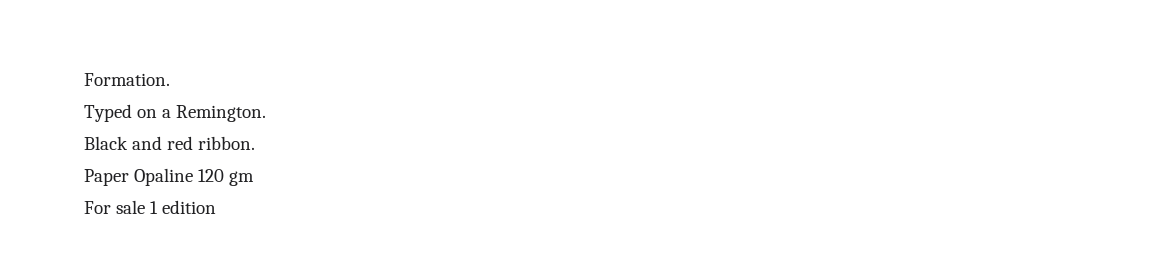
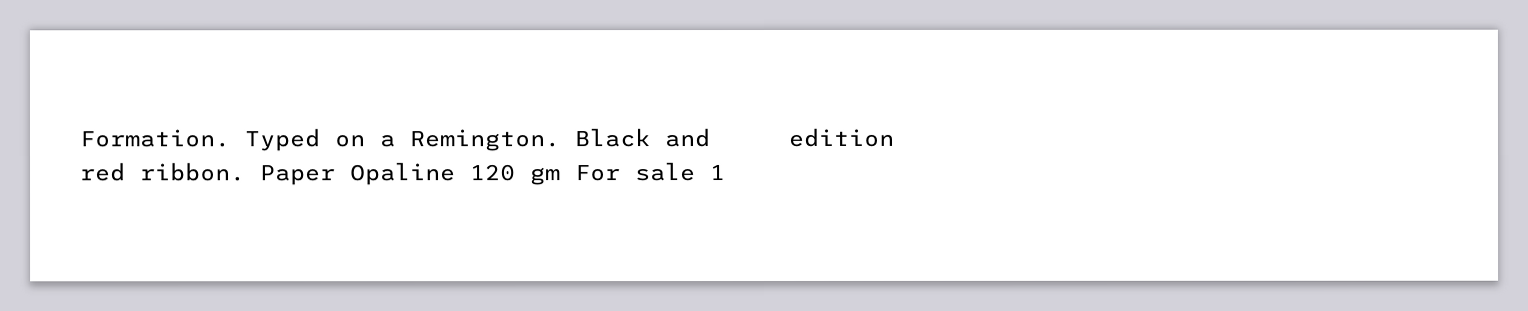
(170, 79) // -> (230, 138) none
(267, 113) // -> (560, 140) none
(256, 143) // -> (246, 172) none
(255, 178) // -> (561, 176) none

